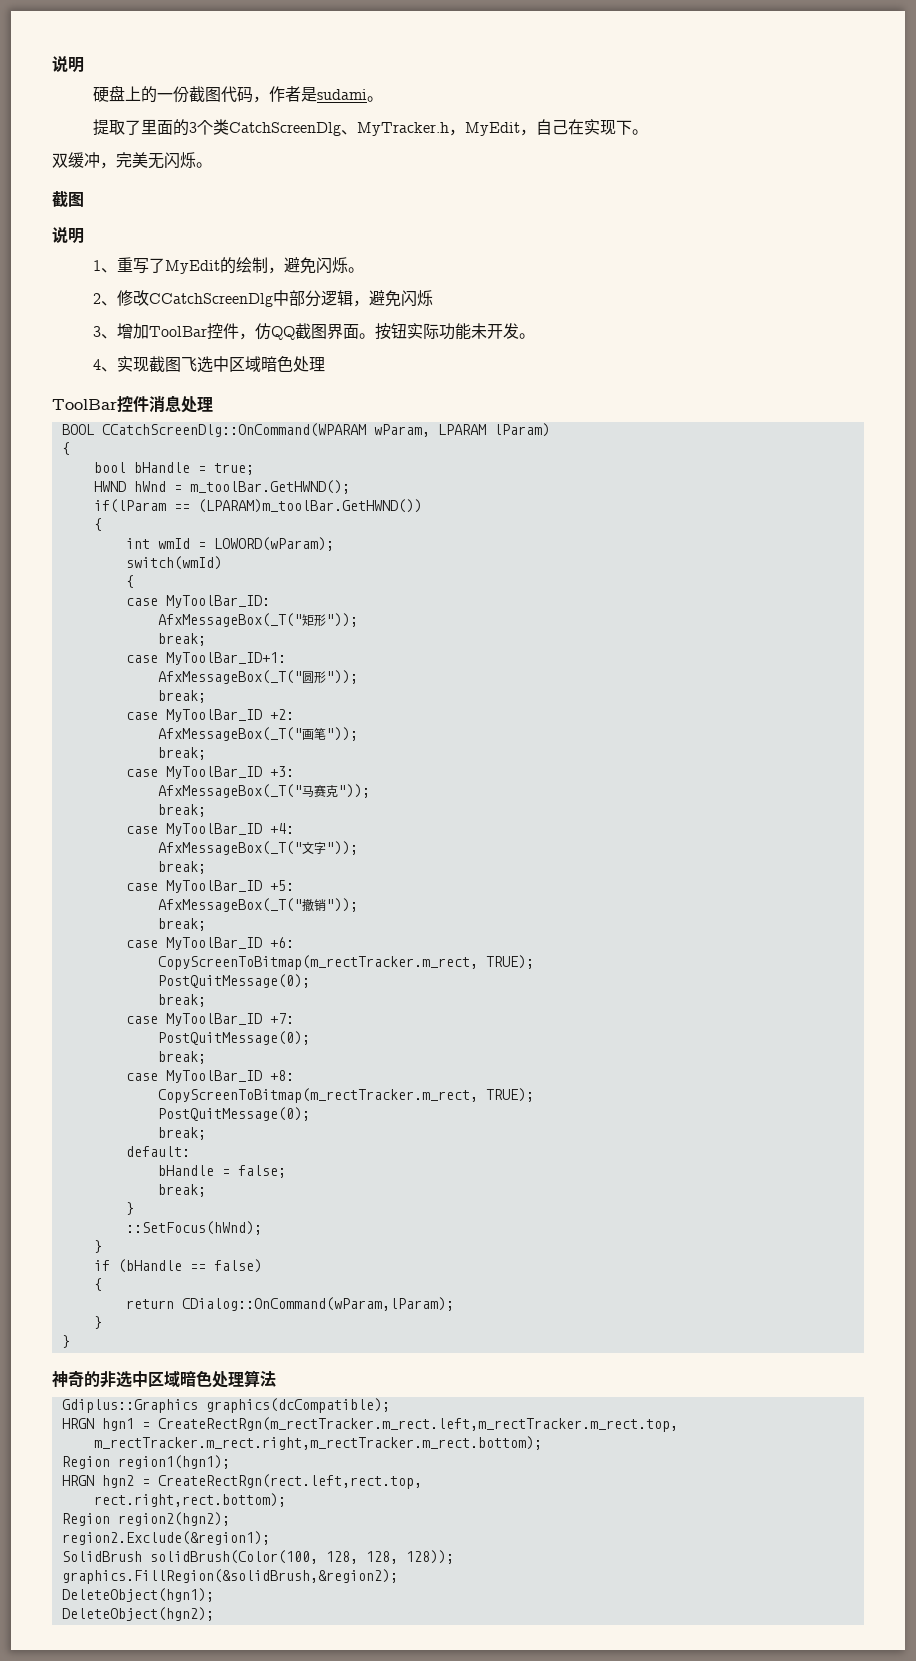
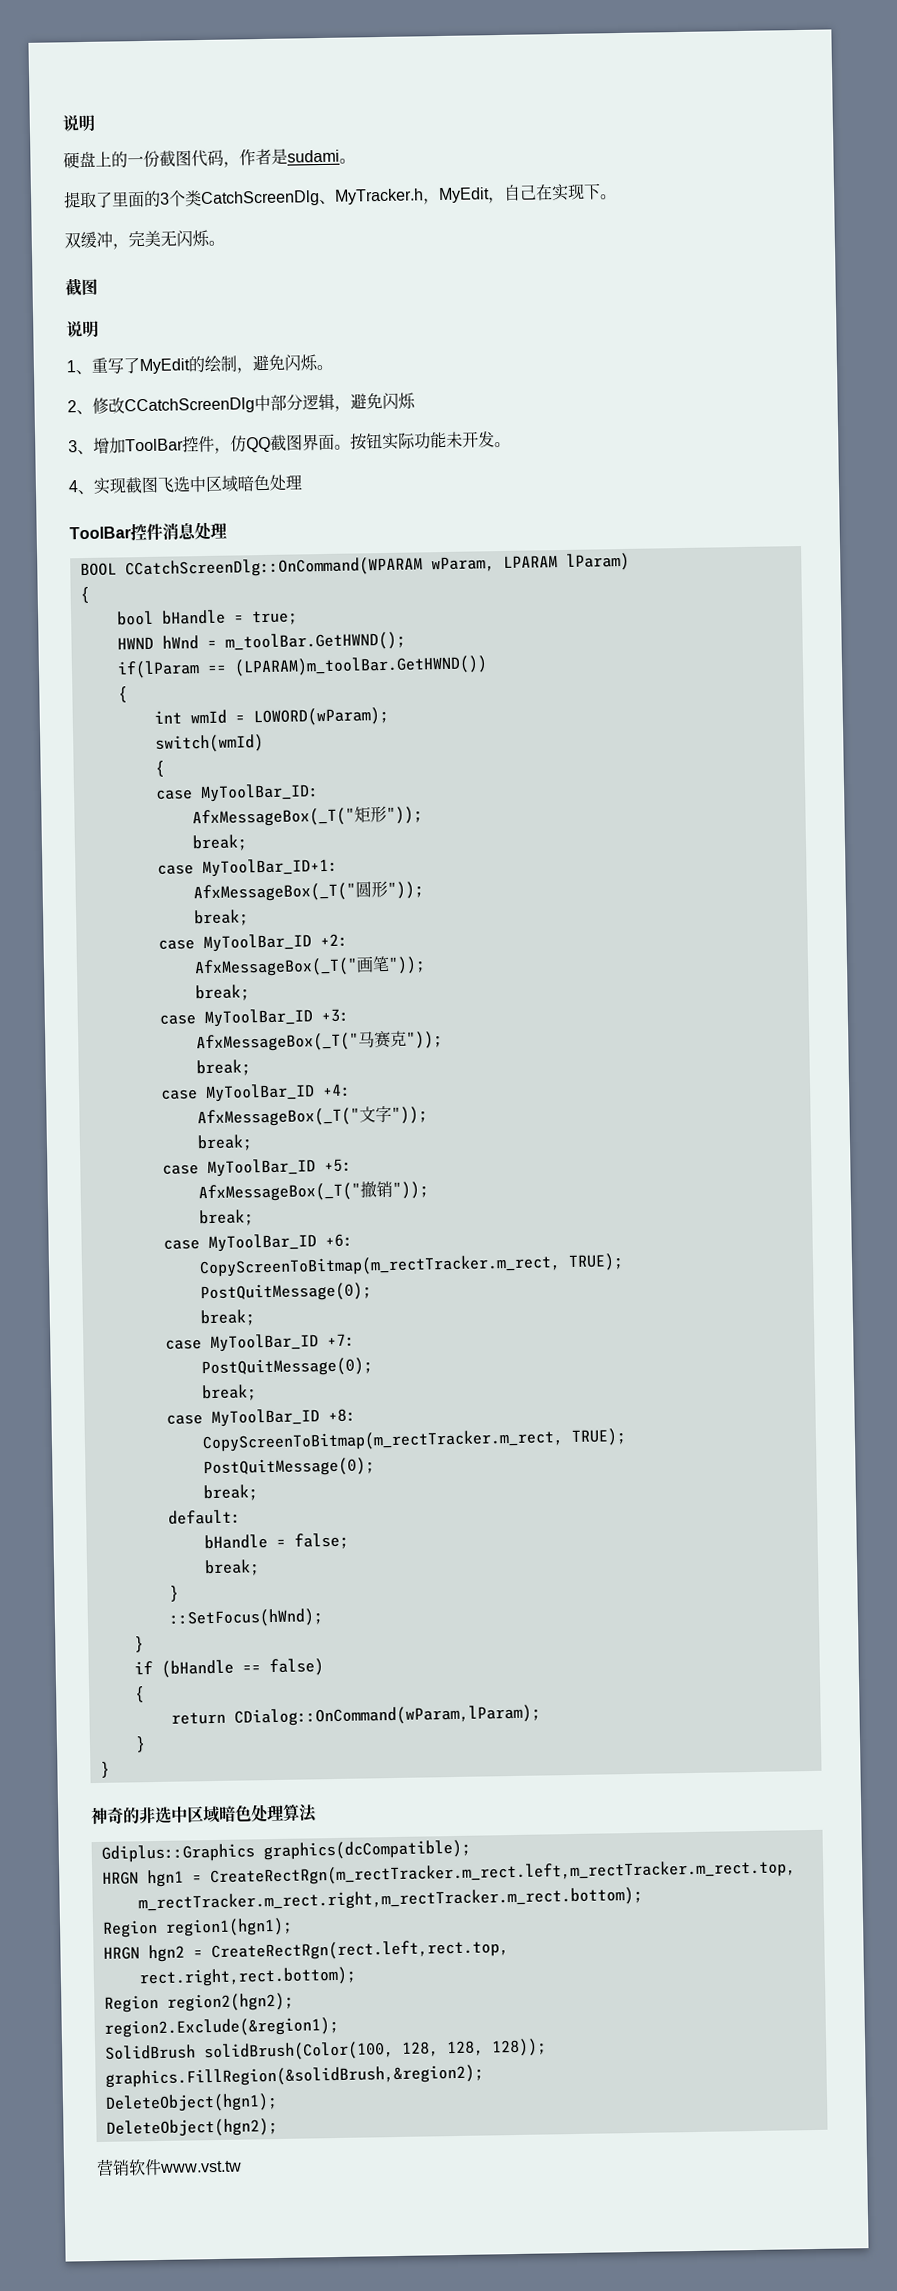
(214, 1614) none -> [96,2158,242,2177] // 营销软件www.vst.tw

